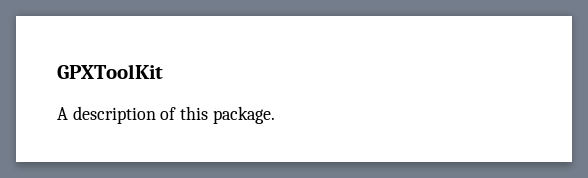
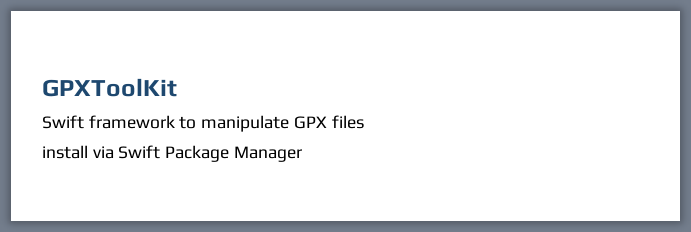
[57,106,275,124] A description of this package. -> [42,115,364,132] [42,145,302,162] Swift framework to manipulate GPX files // install via Swift Package Manager

